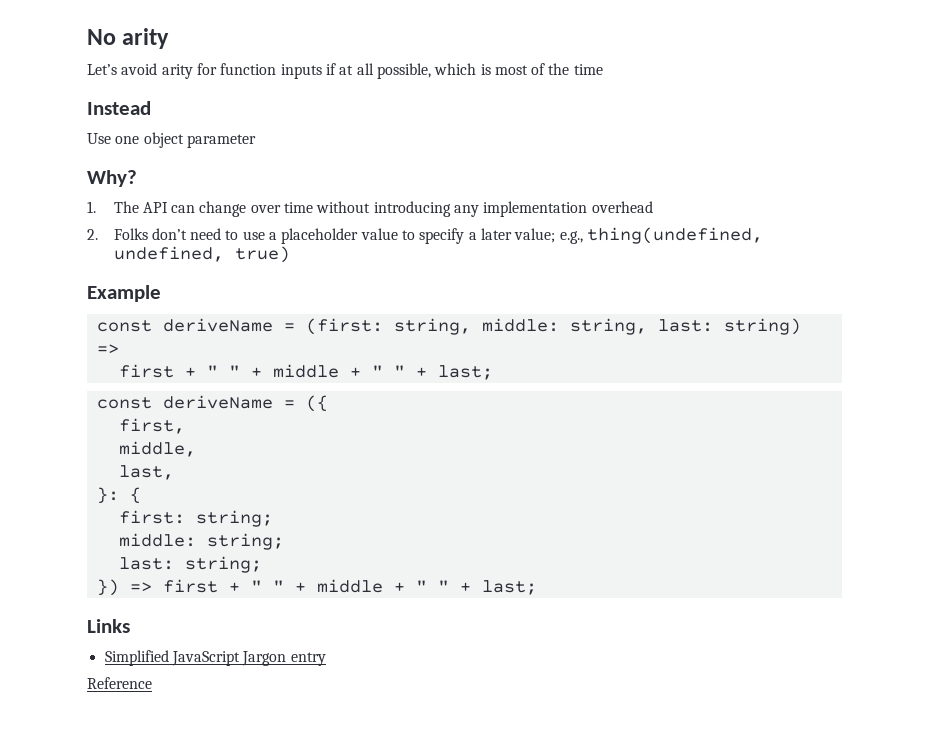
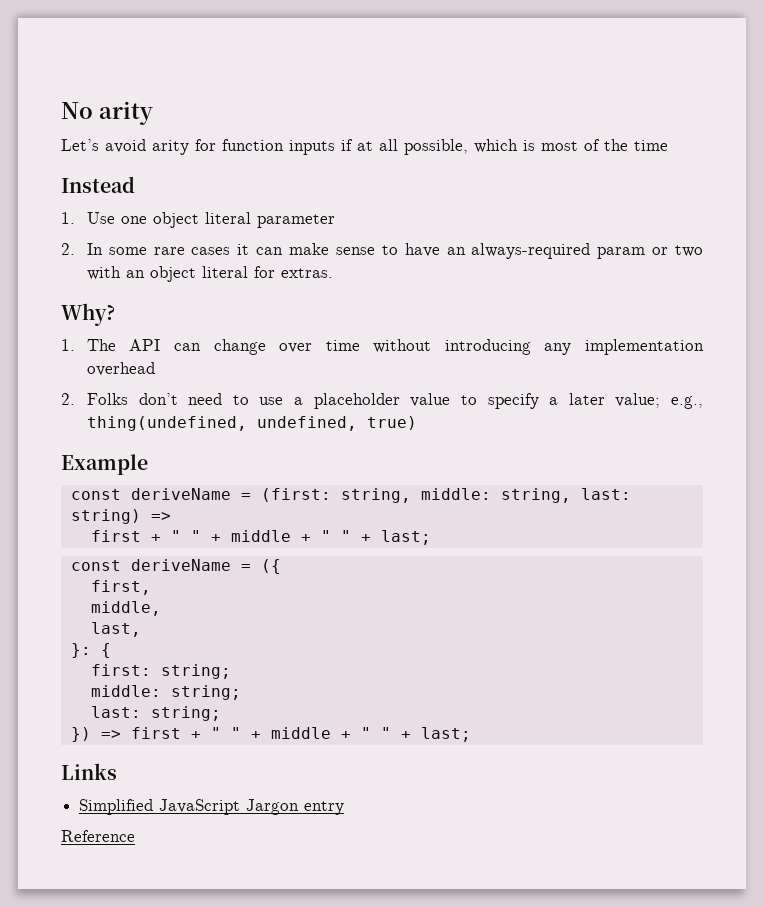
(151, 108) none -> [61,212,75,224] 1.
(184, 140) none -> [204,212,251,224] literal
(256, 141) none -> [61,243,703,259] [86,266,333,282] // 2. In some rare cases it can make sense to have an always-required param or two with an object literal for extras.

